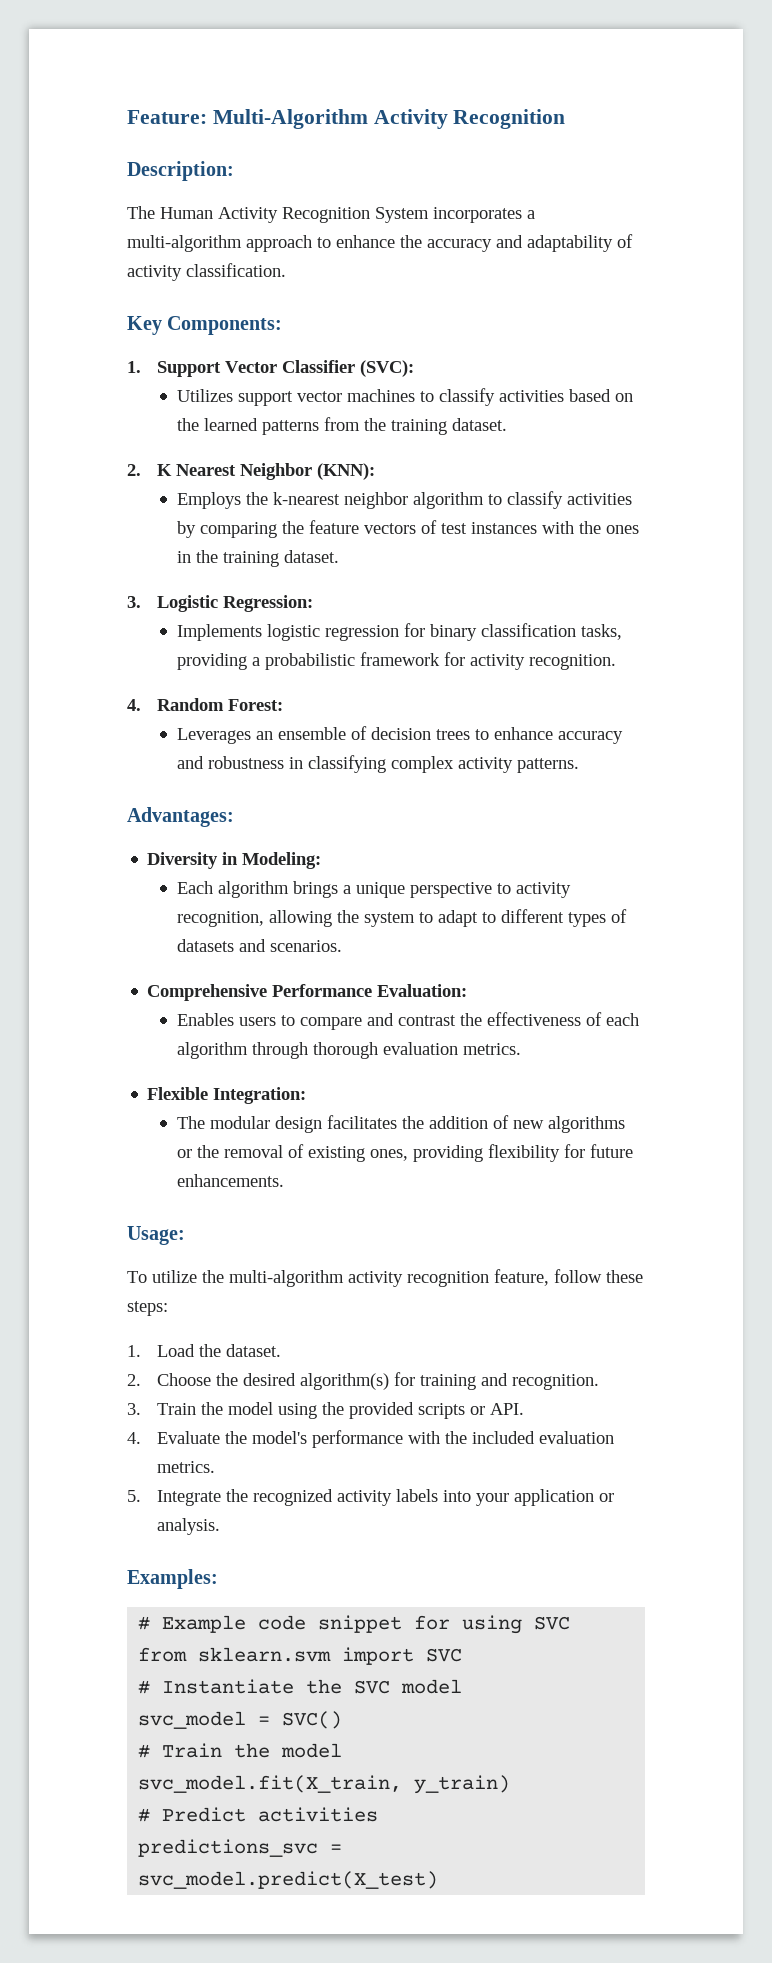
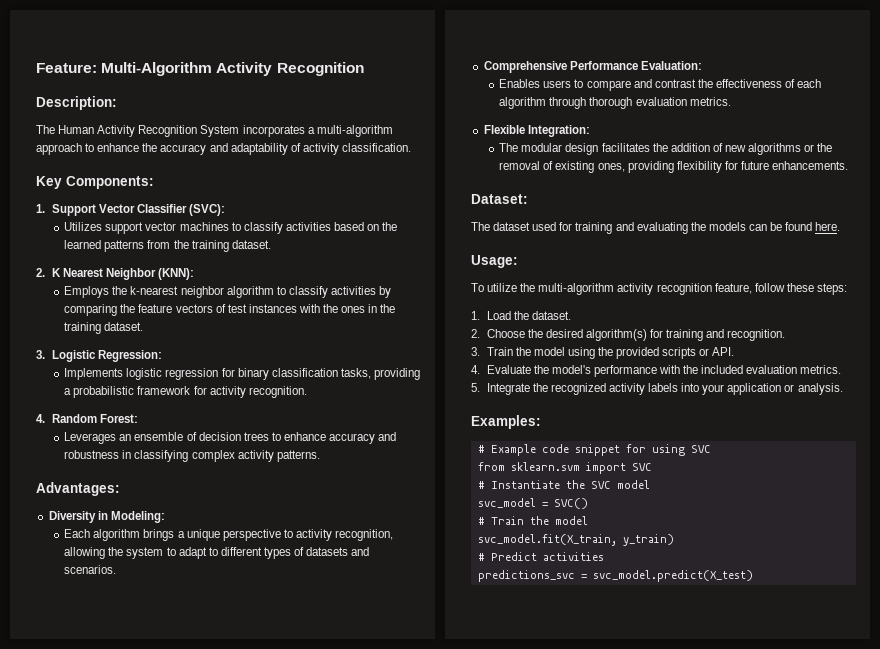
(285, 1180) none -> [471,194,528,204] [471,222,841,234] // Dataset: // The dataset used for training and evaluating the models can be found here.

